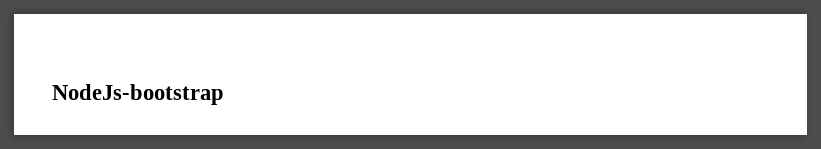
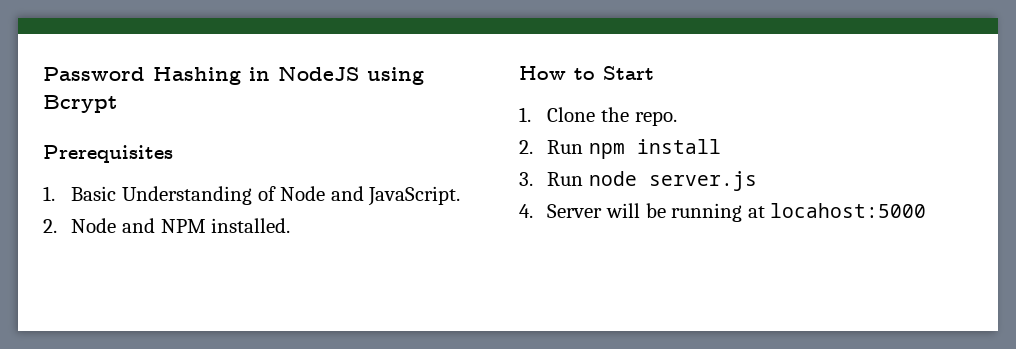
[52,84,224,105] NodeJs-bootstrap -> [43,66,424,85] [43,95,117,113] [43,145,173,163] [43,186,461,206] [43,218,291,233] [519,66,654,80] [519,107,677,126] [519,139,721,159] [519,171,757,191] [519,203,927,222] Password Hashing in NodeJS using Bcrypt // Prerequisites // 1. Basic Understanding of Node and JavaScript. // 2. Node and NPM installed. // How to Start // 1. Clone the repo. // 2. Run npm install // 3. Run node server.js // 4. Server will be running at locahost:5000

